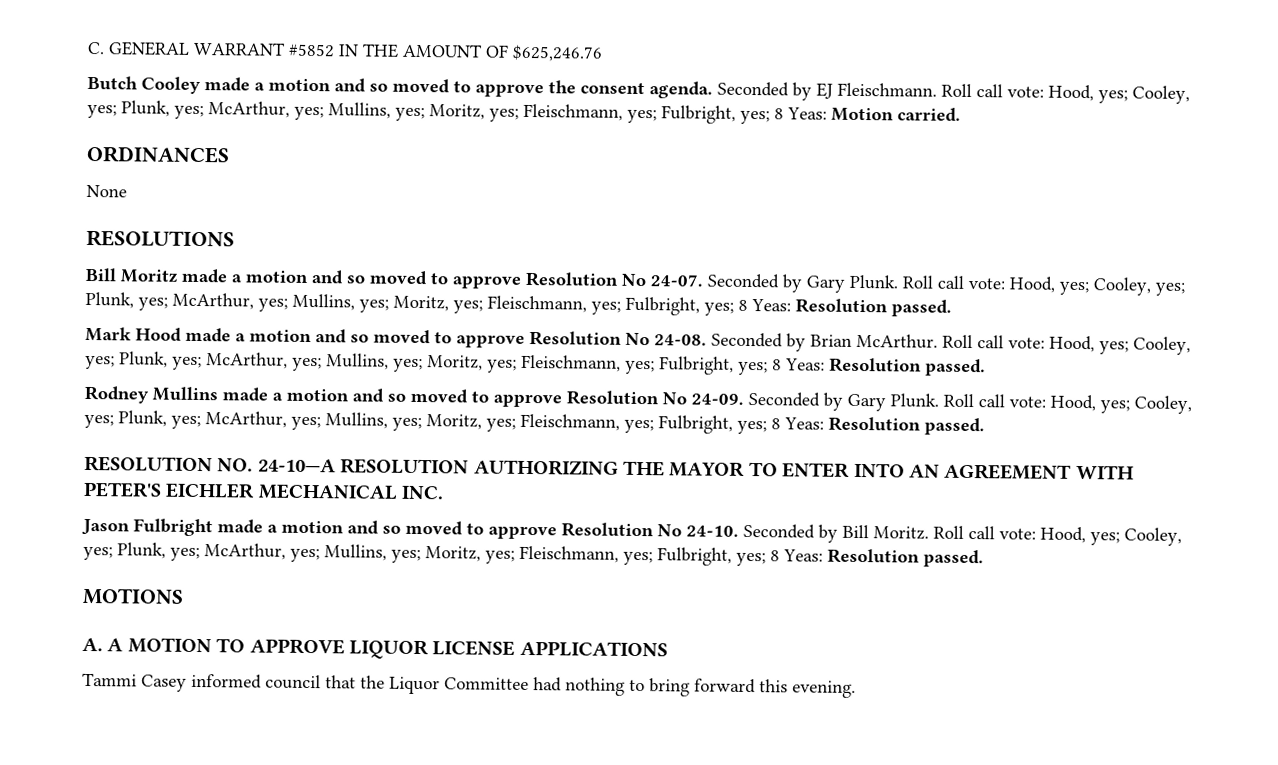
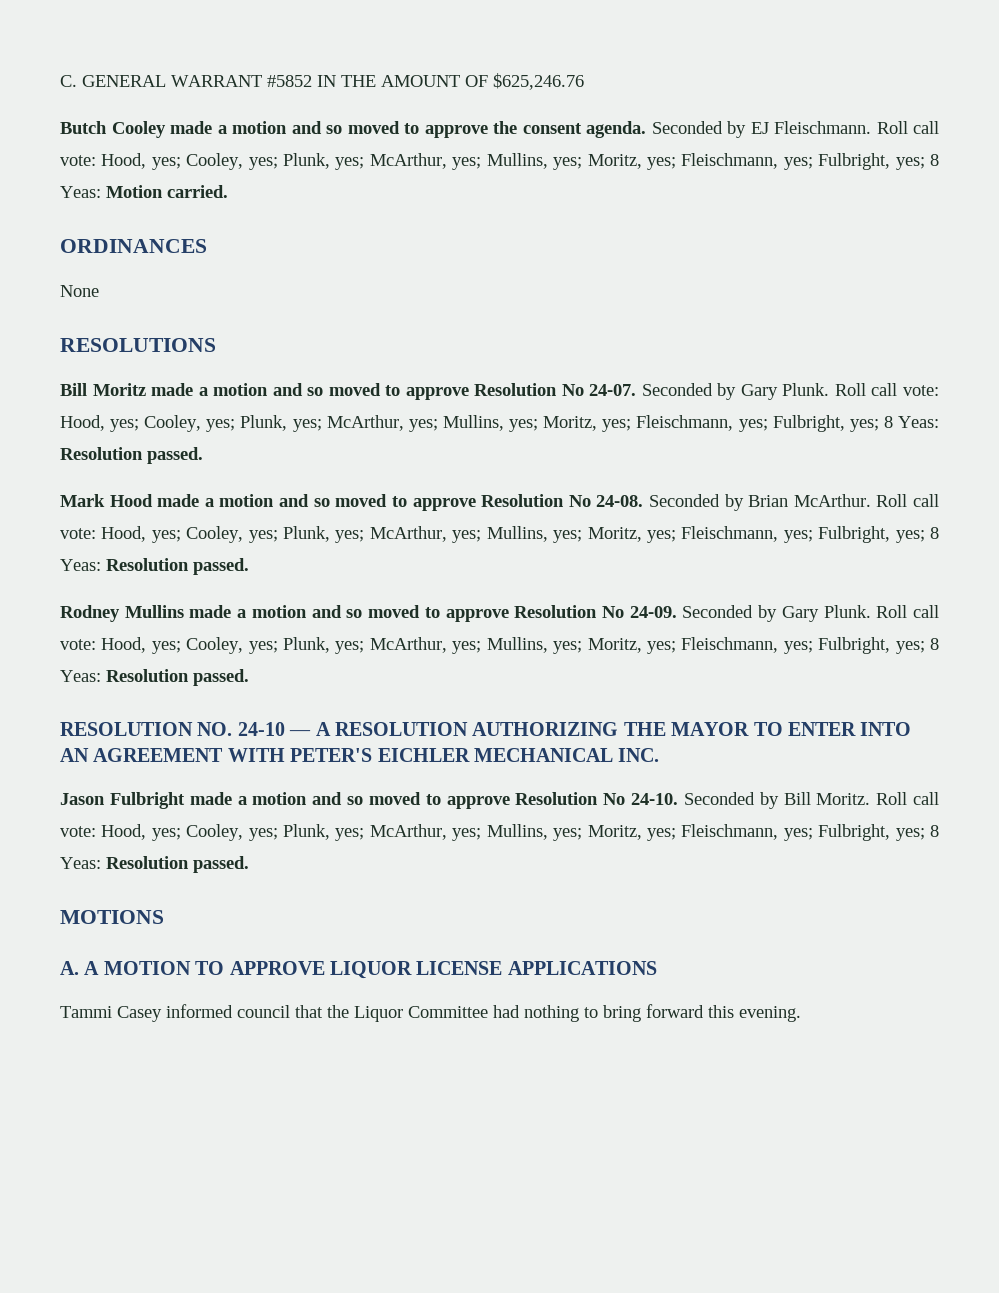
[257,458,336,473] 24-10—A -> [237,722,331,736] 24-10 — A

